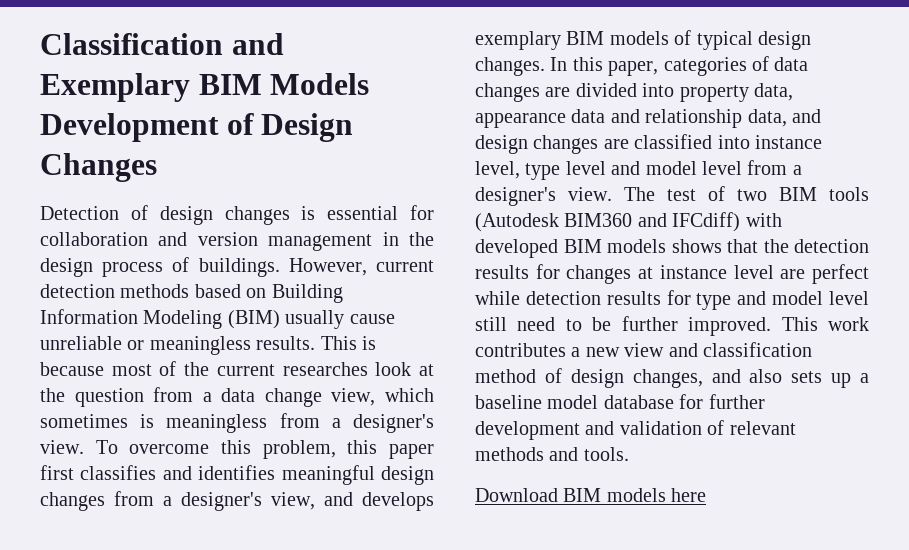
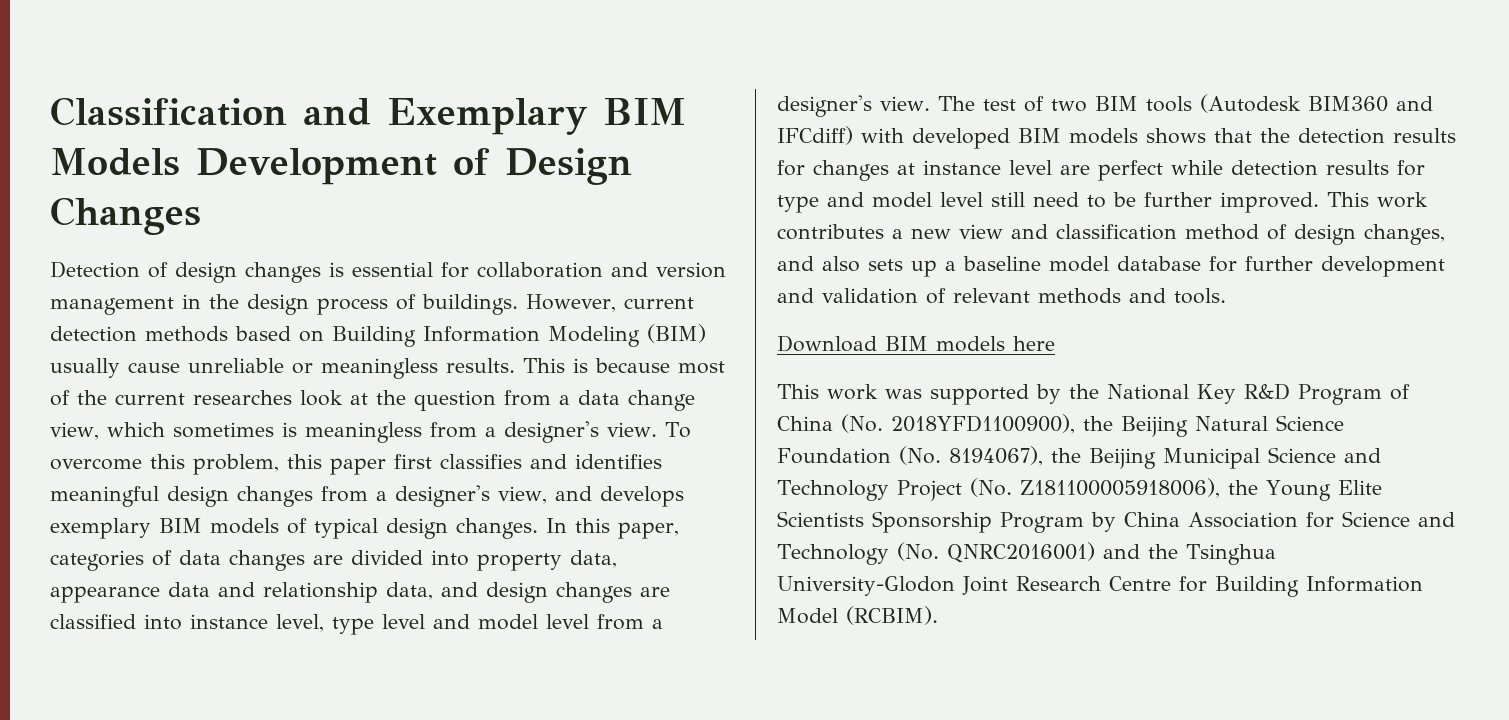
(707, 495) none -> [777,383,1410,405] [777,414,1344,437] [777,446,1381,469] [777,478,1382,501] [777,511,1455,533] [777,542,1276,565] [777,576,1423,597] [777,606,938,625] // This work was supported by the National Key R&D Program of China (No. 2018YFD1100900), the Beijing Natural Science Foundation (No. 8194067), the Beijing Municipal Science and Technology Project (No. Z181100005918006), the Young Elite Scientists Sponsorship Program by China Association for Science and Technology (No. QNRC2016001) and the Tsinghua University-Glodon Joint Research Centre for Building Information Model (RCBIM).

